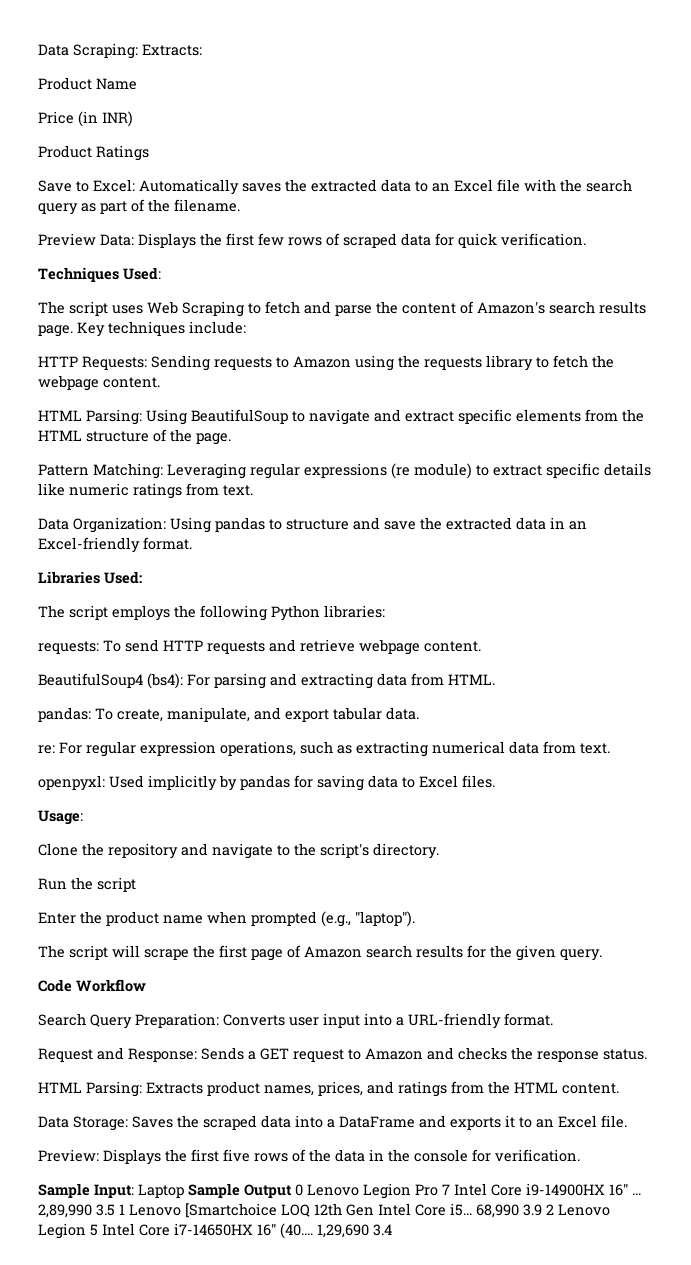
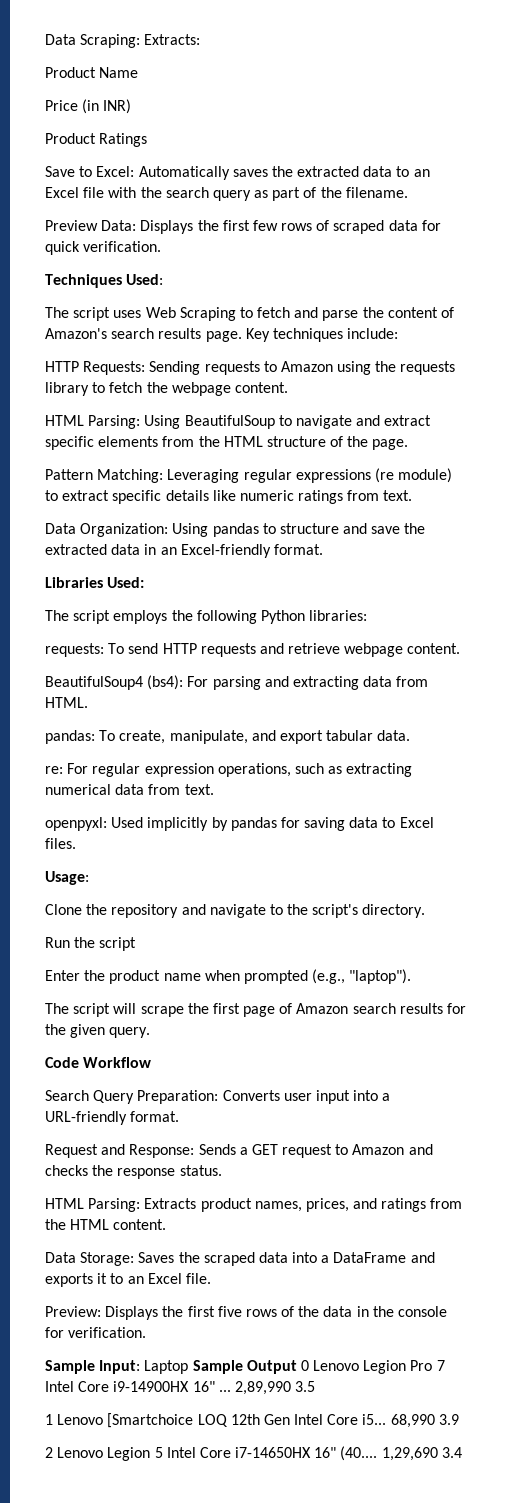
(115, 1210) none -> (316, 1386) //
(542, 1210) none -> (459, 1419) //

